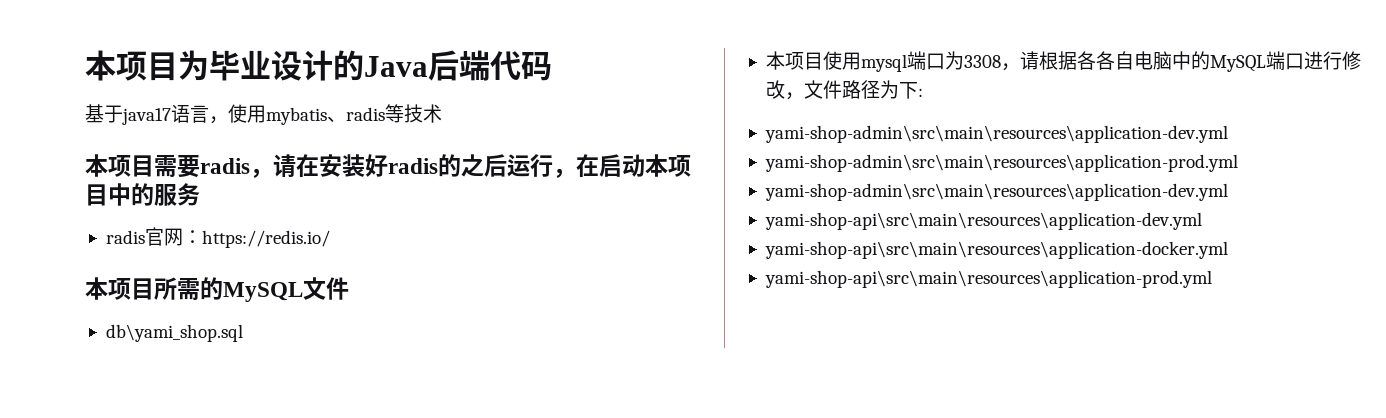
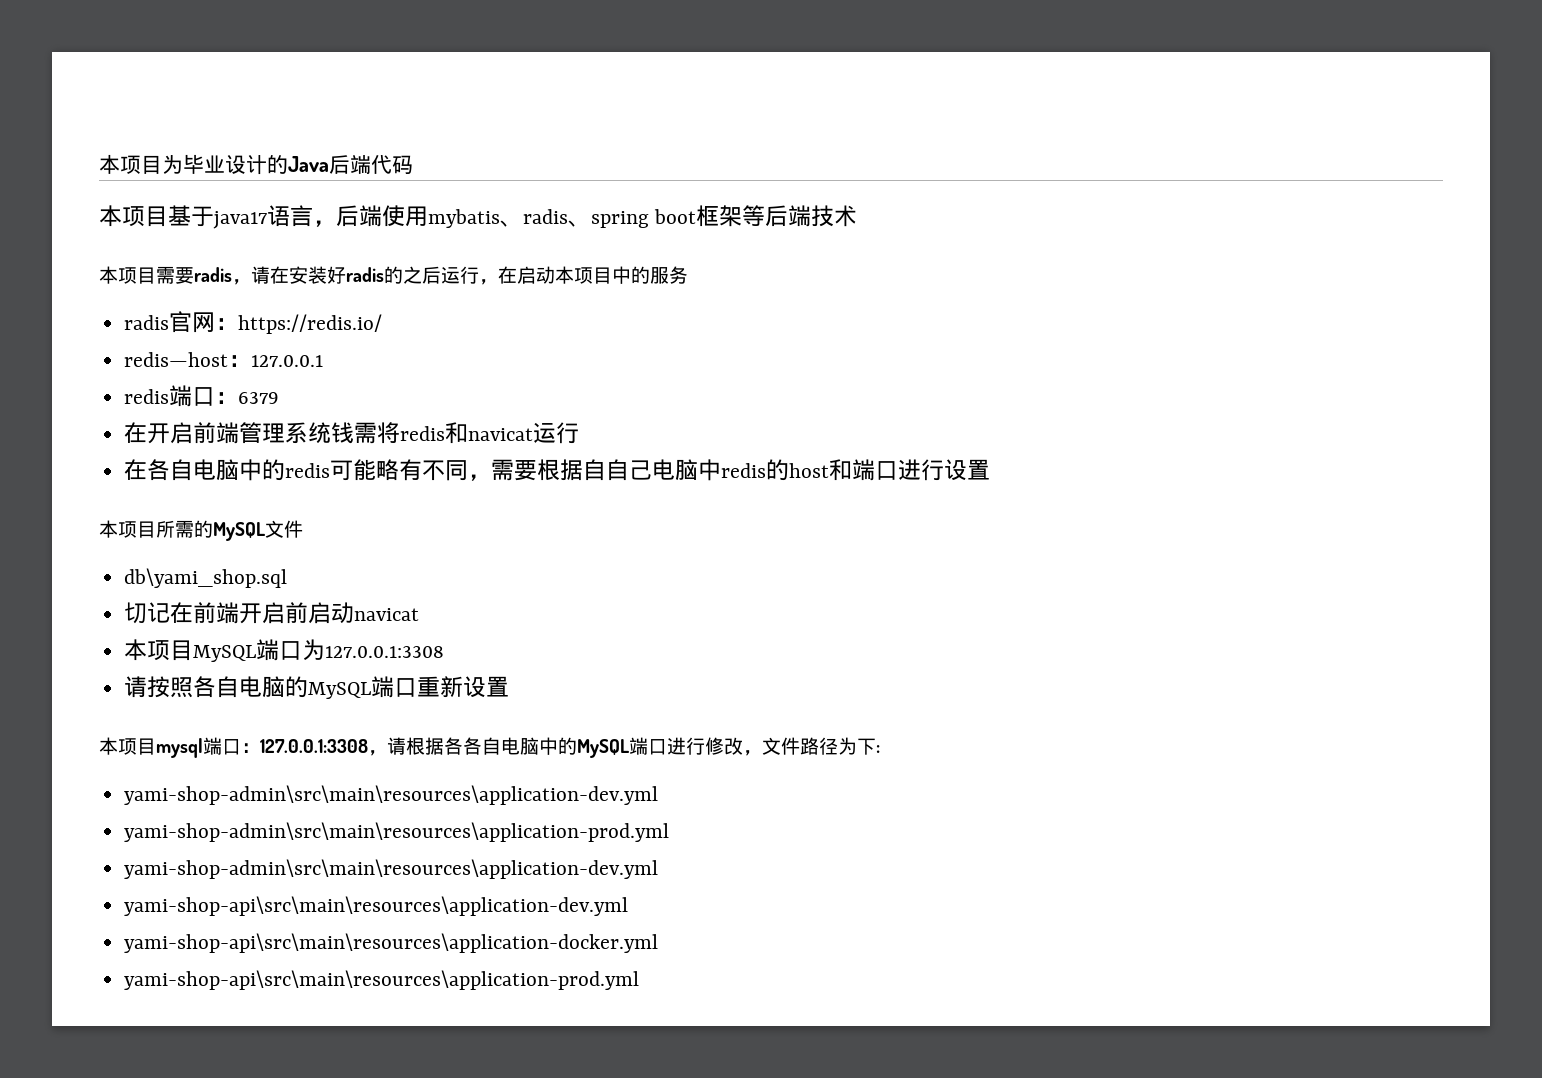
(552, 66) none -> [99,205,168,227] 本项目
(228, 120) none -> [336,205,382,227] 后端
[385,104,404,123] 等 -> [568,205,812,228] 、spring boot框架等后端
(330, 239) none -> [124,352,324,367] [124,385,280,407] [124,422,580,444] [124,459,991,481] // redis—host：127.0.0.1 // redis端口：6379 // 在开启前端管理系统钱需将redis和navicat运行 // 在各自电脑中的redis可能略有不同，需要根据自自己电脑中redis的host和端口进行设置
[765,51,861,70] 本项目使用 -> [124,602,420,624] [124,639,445,662] [124,676,510,699] [99,737,156,755] 切记在前端开启前启动navicat // 本项目MySQL端口为127.0.0.1:3308 // 请按照各自电脑的MySQL端口重新设置 // 本项目
[944,51,1001,70] 为3308 -> [241,739,368,753] ：127.0.0.1:3308

